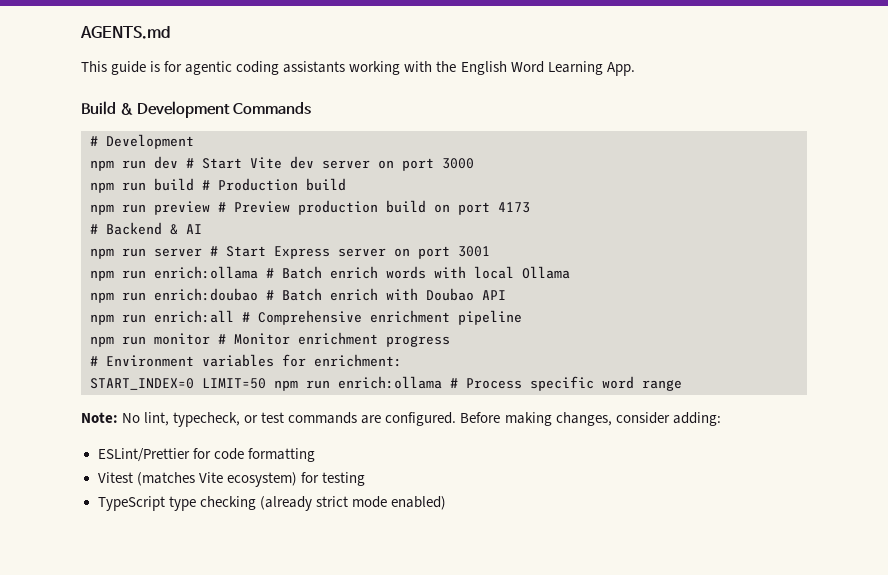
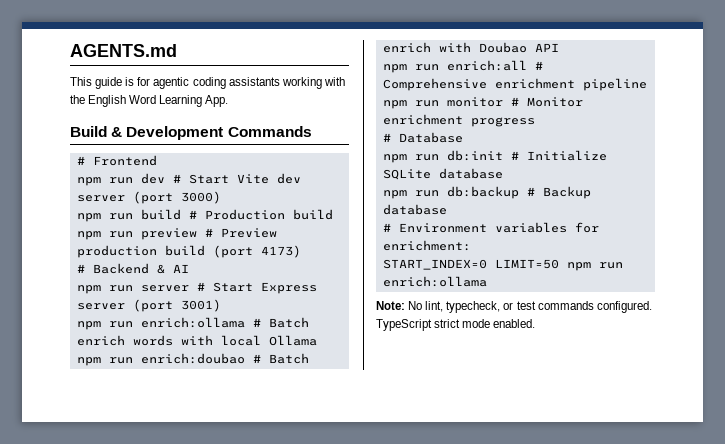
[106,134,194,149] Development -> [92,155,157,166] Frontend
[378,158,474,171] on port 3000 -> [132,191,221,204] (port 3000)
[434,202,530,215] on port 4173 -> [212,245,301,258] (port 4173)
[394,246,490,259] on port 3001 -> [132,299,221,312] (port 3001)
(450, 341) none -> [382,132,463,143] [382,150,607,163] [382,168,503,180] [382,186,591,199] [382,204,447,215] // # Database // npm run db:init # Initialize SQLite database // npm run db:backup # Backup database
[450,376,682,391] # Process specific word range -> (487, 281) none
[361,412,721,426] [97,448,315,462] [97,472,365,487] [97,496,312,511] are configured. Before making changes, consider adding: // ESLint/Prettier for code formatting // Vitest (matches Vite ecosystem) for testing // TypeScript type checking (already -> [596,301,652,313] [376,319,432,331] configured. TypeScript
[390,496,446,510] enabled) -> [493,319,536,328] enabled.

